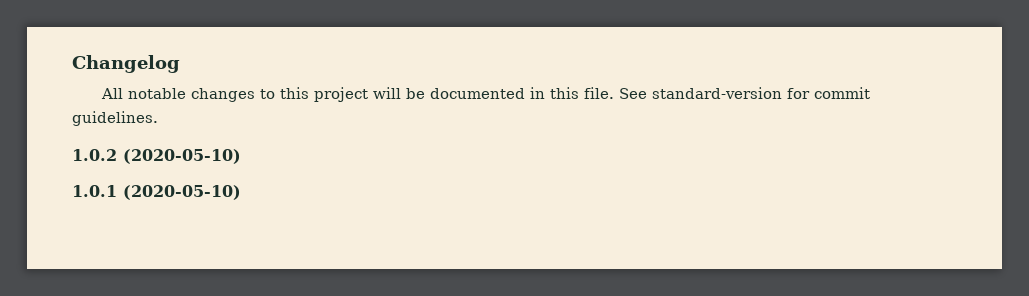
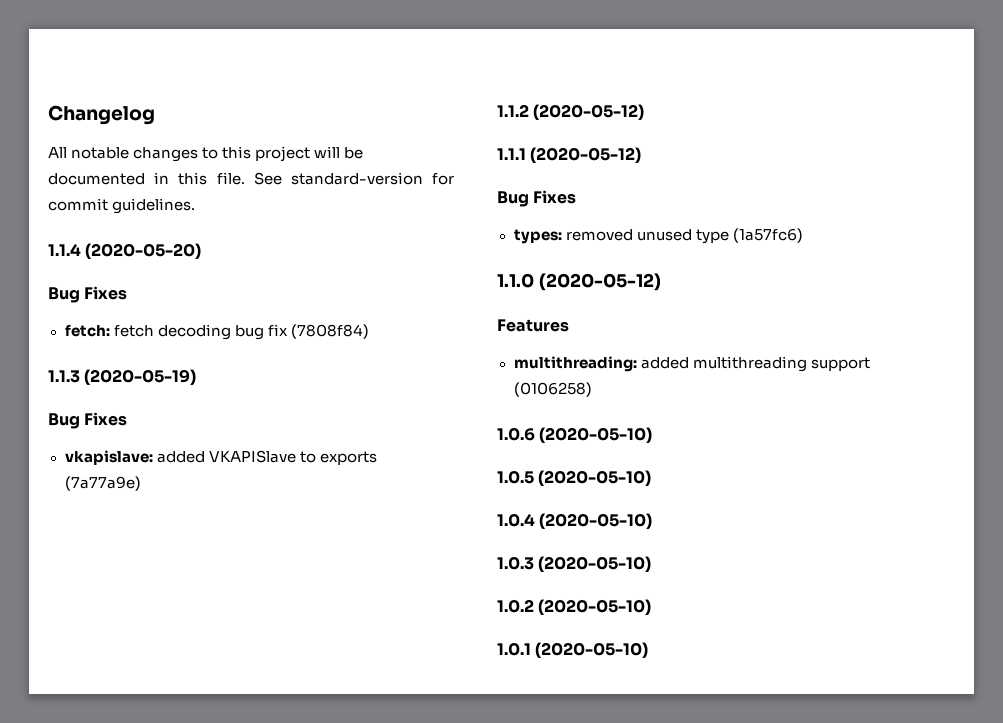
(158, 118) none -> [48,243,202,259] [48,286,128,303] [64,324,369,340] [48,369,197,385] [48,412,128,429] [64,450,377,465] [64,476,141,491] [497,104,645,120] [497,147,642,163] [497,190,577,207] [513,228,803,244] [497,273,661,291] [497,319,569,332] [513,356,870,372] [513,382,592,397] [497,427,653,443] [497,470,652,486] [497,513,653,529] [497,556,652,572] // 1.1.4 (2020-05-20) // Bug Fixes // fetch: fetch decoding bug fix (7808f84) // 1.1.3 (2020-05-19) // Bug Fixes // vkapislave: added VKAPISlave to exports (7a77a9e) // 1.1.2 (2020-05-12) // 1.1.1 (2020-05-12) // Bug Fixes // types: removed unused type (1a57fc6) // 1.1.0 (2020-05-12) // Features // multithreading: added multithreading support (0106258) // 1.0.6 (2020-05-10) // 1.0.5 (2020-05-10) // 1.0.4 (2020-05-10) // 1.0.3 (2020-05-10)

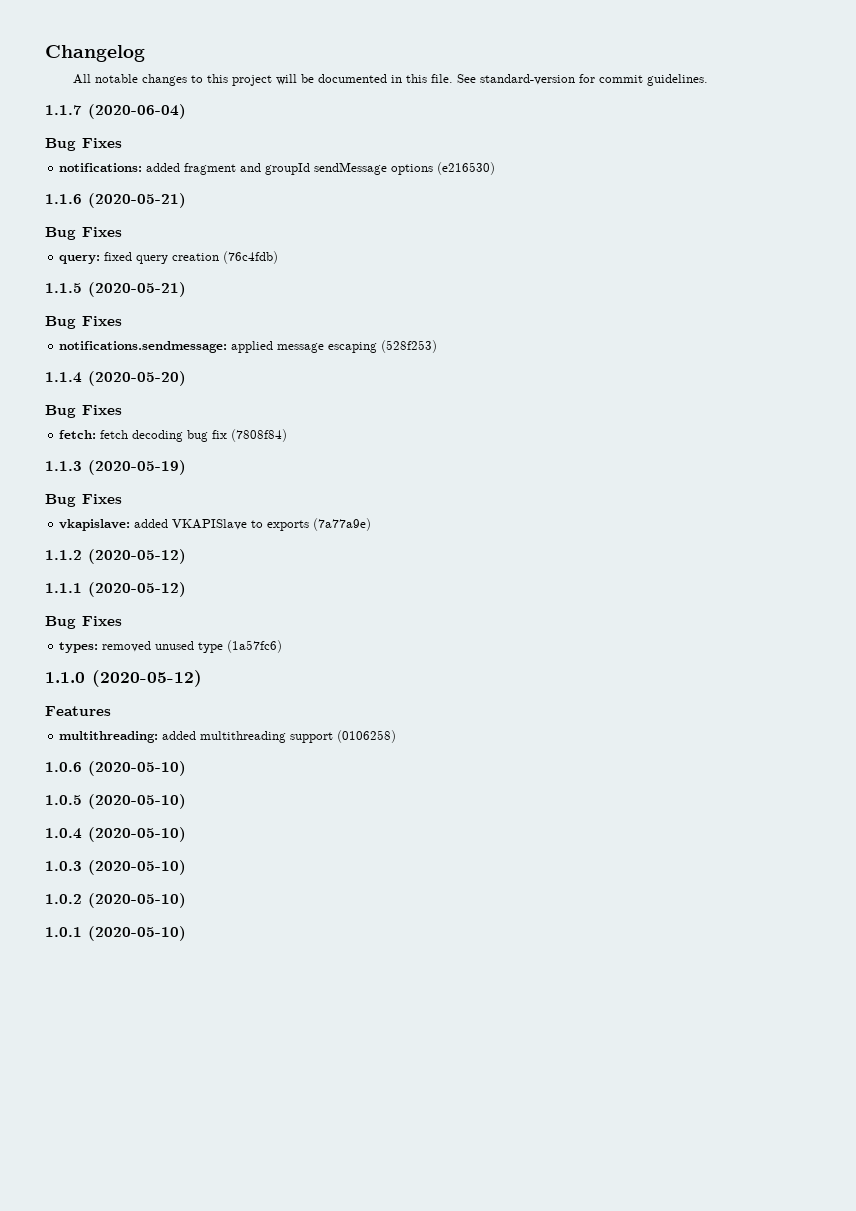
(196, 206) none -> [45,104,186,119] [45,138,122,151] [59,162,496,175] [45,193,186,208] [45,227,122,240] [59,251,279,264] [45,282,186,297] [45,316,122,329] [59,340,438,353] // 1.1.7 (2020-06-04) // Bug Fixes // notifications: added fragment and groupId sendMessage options (e216530) // 1.1.6 (2020-05-21) // Bug Fixes // query: fixed query creation (76c4fdb) // 1.1.5 (2020-05-21) // Bug Fixes // notifications.sendmessage: applied message escaping (528f253)

